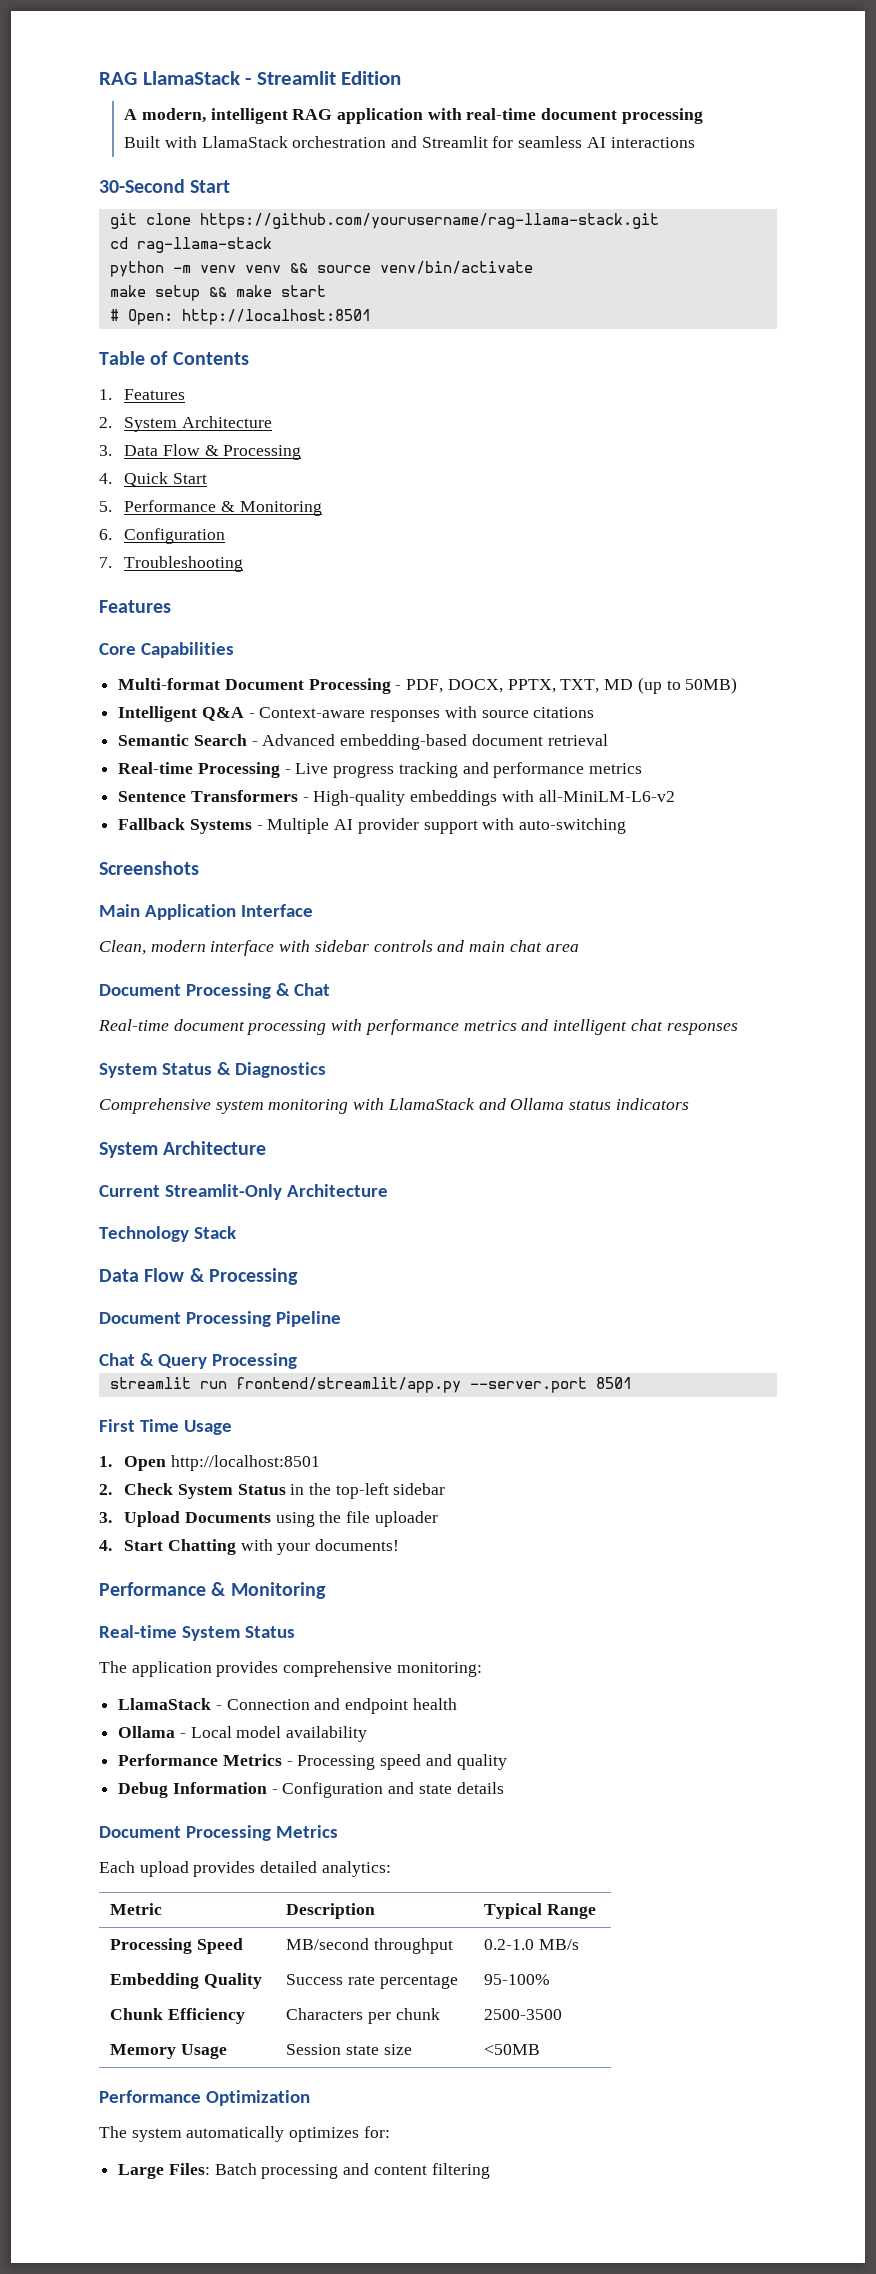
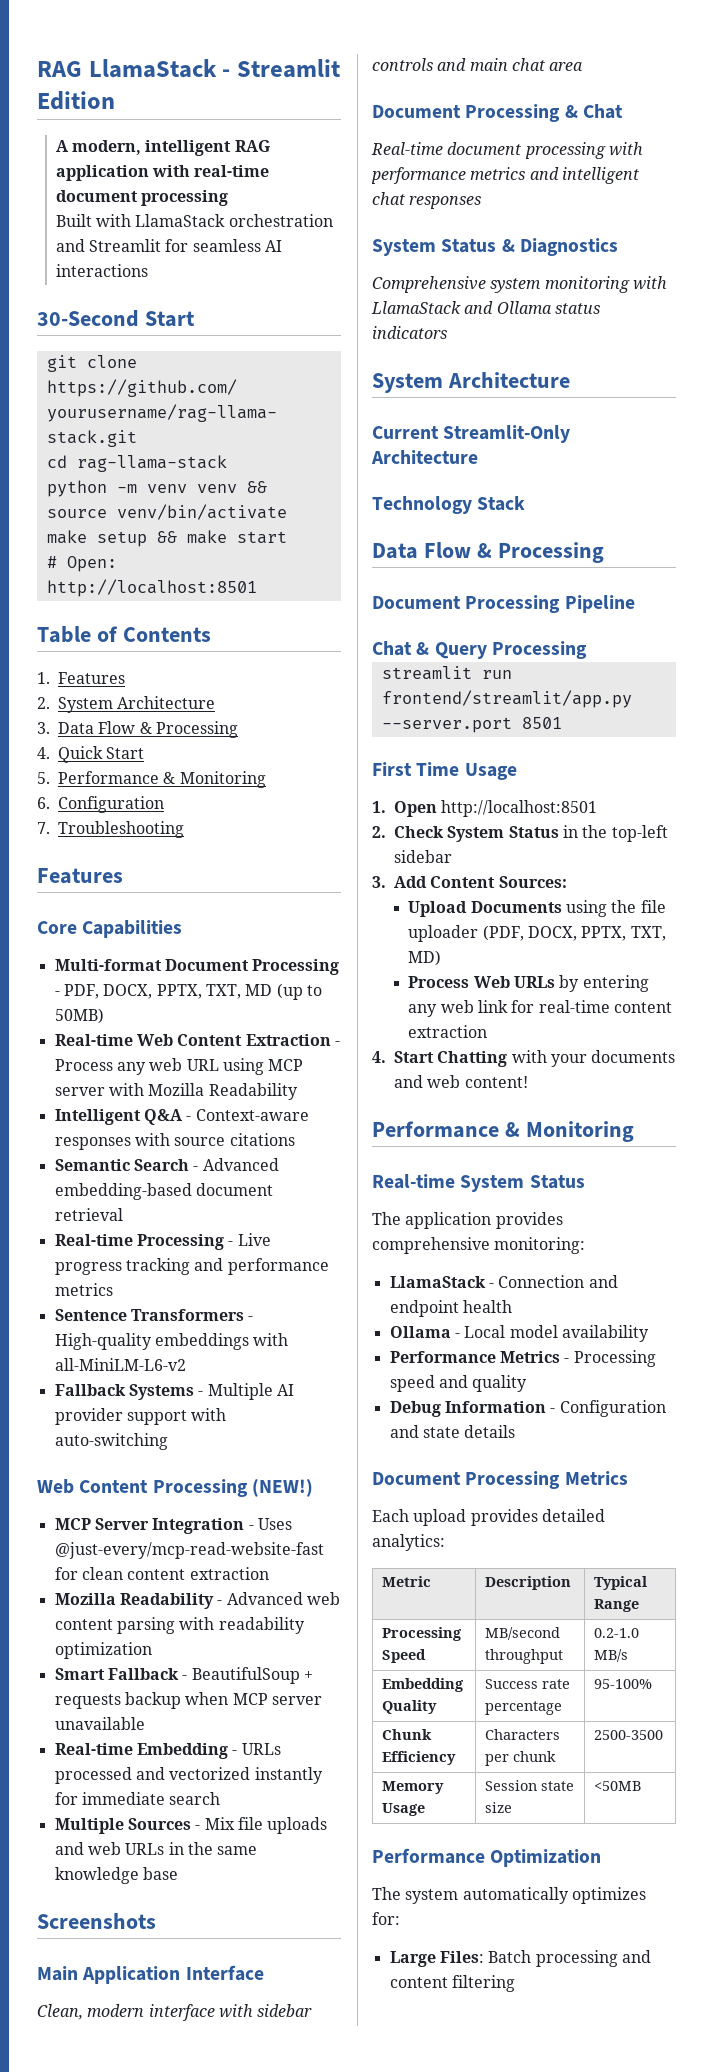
(738, 685) none -> [54,1034,340,1046] [54,1058,304,1075] [54,1083,298,1100] // Real-time Web Content Extraction - Process any web URL using MCP server with Mozilla Readability
(627, 826) none -> [37,1479,313,1497] [54,1518,292,1534] [54,1542,324,1559] [54,1567,269,1580] [54,1592,340,1609] [54,1617,305,1634] [54,1642,152,1659] [54,1667,313,1684] [54,1692,322,1709] [54,1717,145,1730] [54,1743,281,1759] [54,1767,323,1784] [54,1792,221,1805] [54,1817,328,1834] [54,1842,258,1855] [54,1867,178,1884] // Web Content Processing (NEW!) // MCP Server Integration - Uses @just-every/mcp-read-website-fast for clean content extraction // Mozilla Readability - Advanced web content parsing with readability optimization // Smart Fallback - BeautifulSoup + requests backup when MCP server unavailable // Real-time Embedding - URLs processed and vectorized instantly for immediate search // Multiple Sources - Mix file uploads and web URLs in the same knowledge base
(112, 1517) none -> [394,876,567,888] Add Content Sources: //
(438, 1519) none -> [482,925,666,941] [408,950,442,966] [408,975,649,992] [408,1000,673,1017] [408,1025,488,1038] (PDF, DOCX, PPTX, TXT, MD) // Process Web URLs by entering any web link for real-time content extraction
[314,1539,399,1551] documents! -> [591,1050,676,1063] [394,1075,528,1088] documents and web content!

